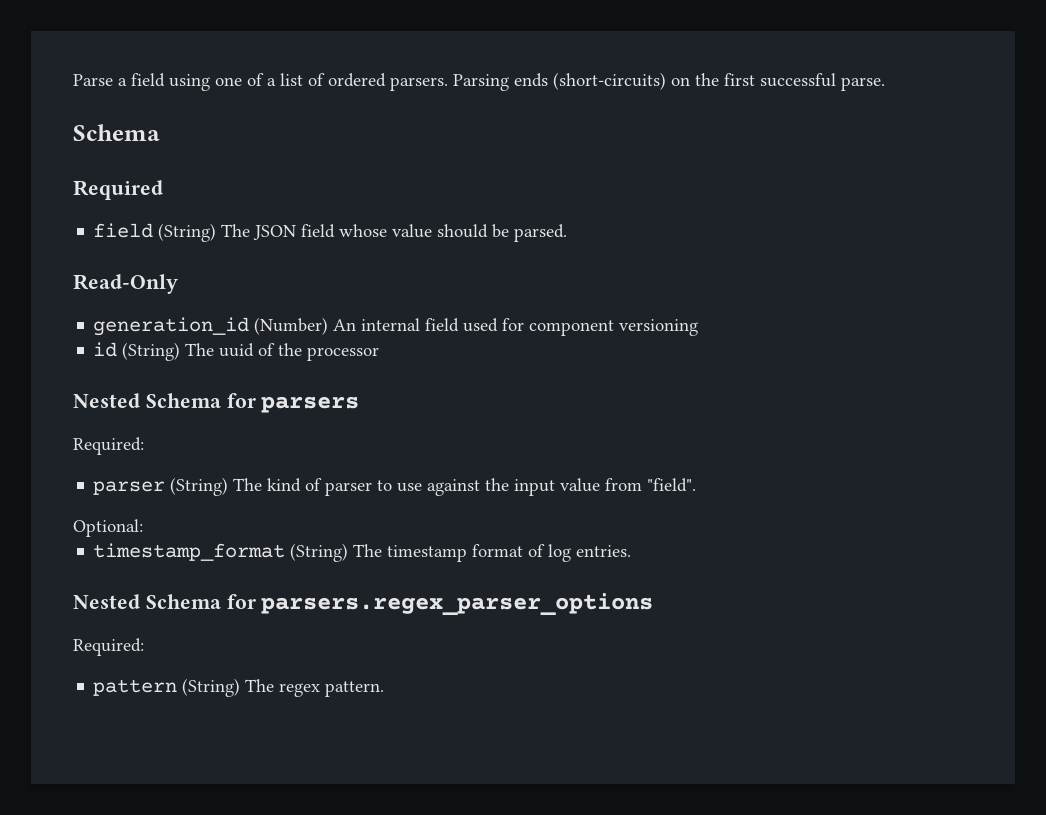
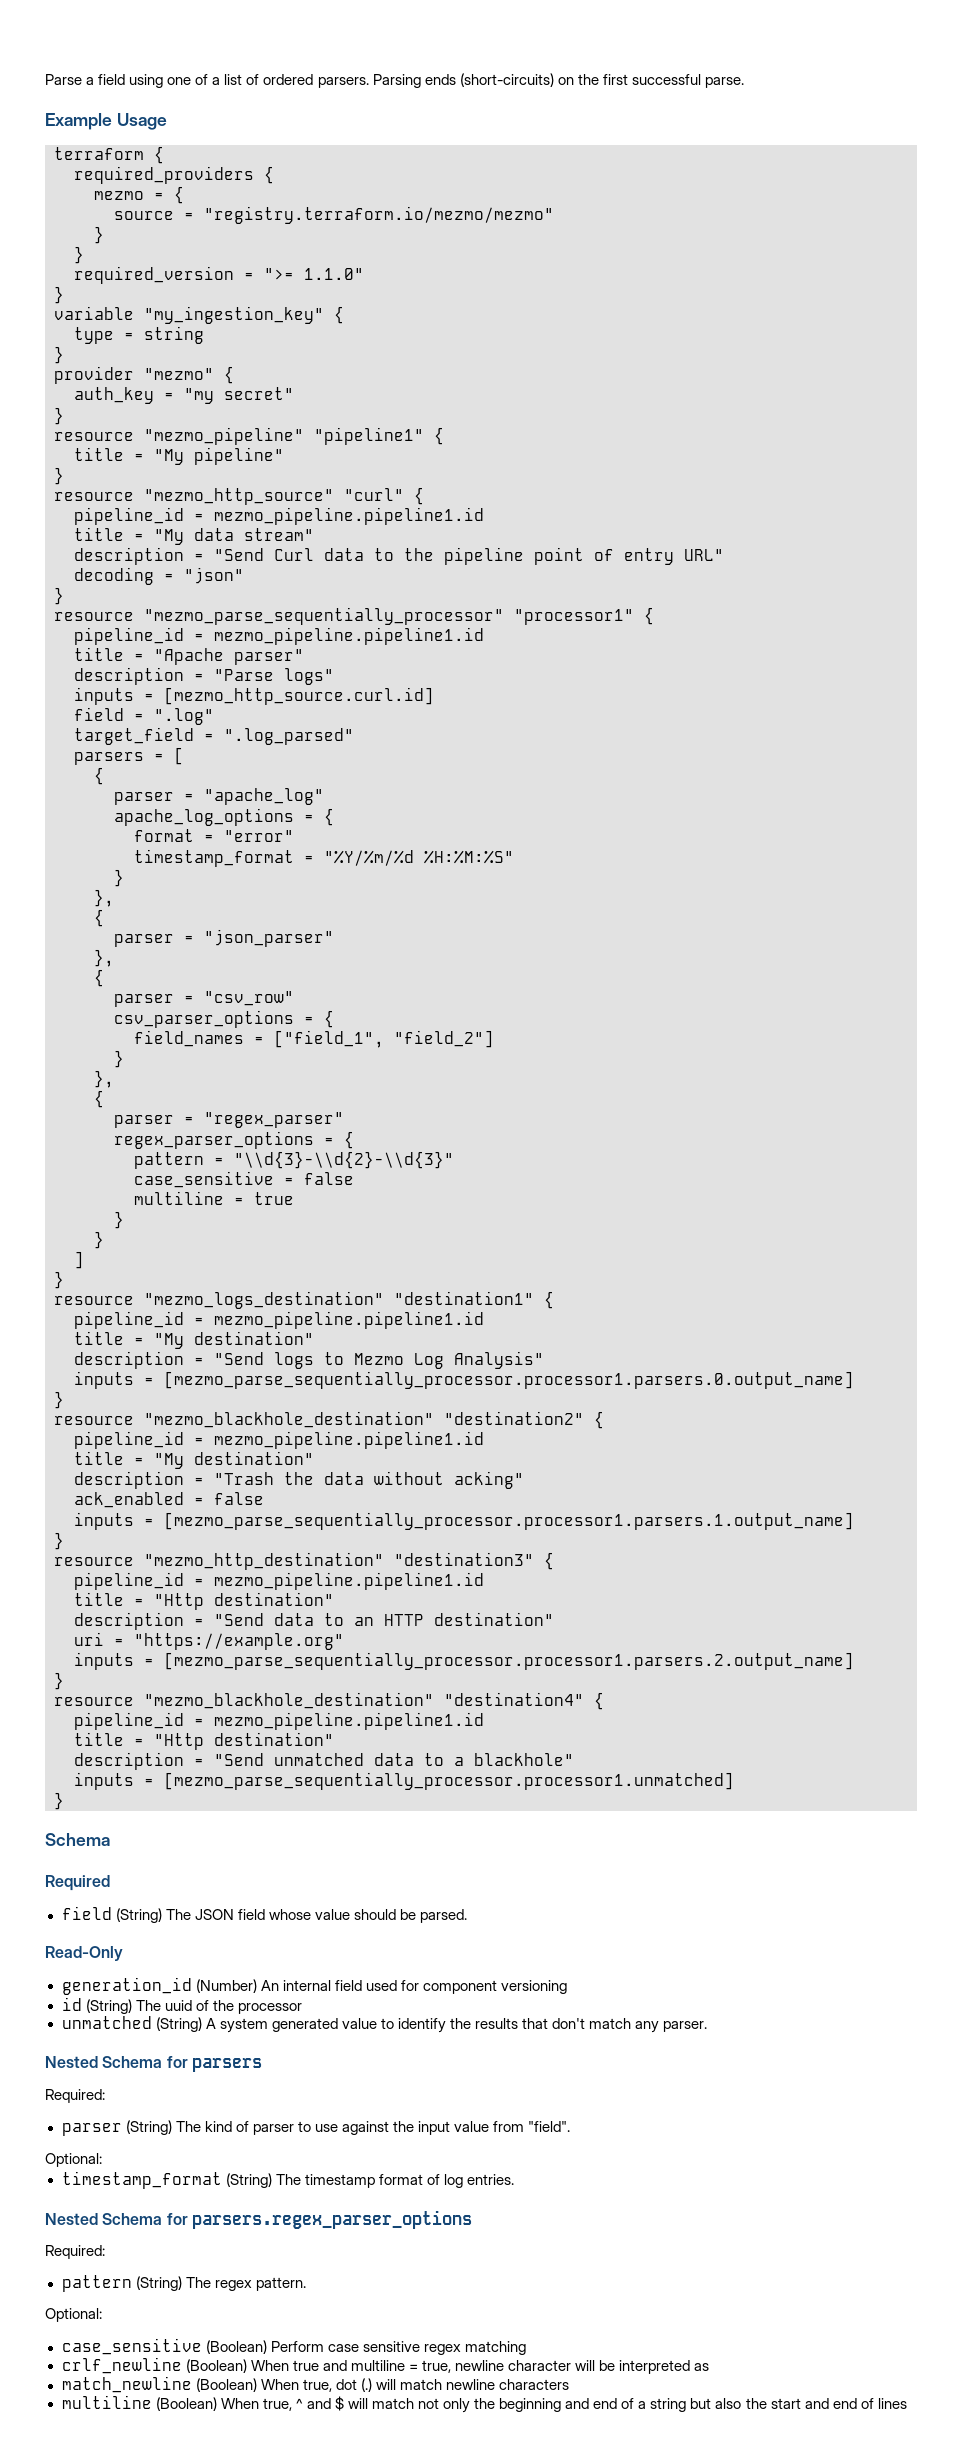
(885, 84) none -> [45,113,167,130] [54,146,164,164] [74,166,274,184] [94,186,184,204] [114,206,554,224] [94,226,104,244] [74,246,84,264] [74,266,364,284] [54,286,64,304] [54,306,344,324] [74,326,204,344] [54,346,64,364] [54,366,234,384] [74,387,294,404] [54,407,64,425] [54,427,444,445] [74,447,284,465] [54,467,64,485] [54,487,424,505] [74,507,484,525] [74,527,314,545] [74,547,724,565] [74,567,244,585] [54,587,64,605] [54,607,654,625] [74,627,484,645] [74,647,304,665] [74,667,334,685] [74,687,434,705] [74,707,214,725] [74,727,354,745] [74,747,184,765] [94,767,104,785] [114,788,324,805] [114,808,334,826] [134,829,294,842] [134,849,514,867] [114,869,124,887] [94,889,114,907] [94,909,104,927] [114,929,334,947] [94,949,114,967] [94,969,104,987] [114,991,294,1007] [114,1010,334,1028] [134,1030,494,1048] [114,1050,124,1068] [94,1070,114,1088] [94,1090,104,1108] [114,1112,344,1128] [114,1131,354,1149] [134,1151,454,1169] [134,1171,354,1188] [134,1191,294,1205] [114,1211,124,1229] [94,1231,104,1249] [74,1251,84,1269] [54,1271,64,1289] [54,1291,554,1309] [74,1311,484,1329] [74,1331,314,1349] [74,1351,544,1369] [74,1371,854,1389] [54,1391,64,1409] [54,1411,604,1429] [74,1431,484,1449] [74,1451,314,1469] [74,1471,524,1489] [74,1492,264,1508] [74,1512,854,1530] [54,1532,64,1550] [54,1552,554,1570] [74,1572,484,1590] [74,1592,334,1610] [74,1612,554,1630] [74,1632,344,1650] [74,1652,854,1670] [54,1672,64,1690] [54,1692,604,1710] [74,1712,484,1730] [74,1732,334,1750] [74,1752,574,1770] [74,1772,734,1790] [54,1792,64,1810] // Example Usage // terraform { // required_providers { // mezmo = { // source = "registry.terraform.io/mezmo/mezmo" // } // } // required_version = ">= 1.1.0" // } // variable "my_ingestion_key" { // type = string // } // provider "mezmo" { // auth_key = "my secret" // } // resource "mezmo_pipeline" "pipeline1" { // title = "My pipeline" // } // resource "mezmo_http_source" "curl" { // pipeline_id = mezmo_pipeline.pipeline1.id // title = "My data stream" // description = "Send Curl data to the pipeline point of entry URL" // decoding = "json" // } // resource "mezmo_parse_sequentially_processor" "processor1" { // pipeline_id = mezmo_pipeline.pipeline1.id // title = "Apache parser" // description = "Parse logs" // inputs = [mezmo_http_source.curl.id] // field = ".log" // target_field = ".log_parsed" // parsers = [ // { // parser = "apache_log" // apache_log_options = { // format = "error" // timestamp_format = "%Y/%m/%d %H:%M:%S" // } // }, // { // parser = "json_parser" // }, // { // parser = "csv_row" // csv_parser_options = { // field_names = ["field_1", "field_2"] // } // }, // { // parser = "regex_parser" // regex_parser_options = { // pattern = "\\d{3}-\\d{2}-\\d{3}" // case_sensitive = false // multiline = true // } // } // ] // } // resource "mezmo_logs_destination" "destination1" { // pipeline_id = mezmo_pipeline.pipeline1.id // title = "My destination" // description = "Send logs to Mezmo Log Analysis" // inputs = [mezmo_parse_sequentially_processor.processor1.parsers.0.output_name] // } // resource "mezmo_blackhole_destination" "destination2" { // pipeline_id = mezmo_pipeline.pipeline1.id // title = "My destination" // description = "Trash the data without acking" // ack_enabled = false // inputs = [mezmo_parse_sequentially_processor.processor1.parsers.1.output_name] // } // resource "mezmo_http_destination" "destination3" { // pipeline_id = mezmo_pipeline.pipeline1.id // title = "Http destination" // description = "Send data to an HTTP destination" // uri = "https://example.org" // inputs = [mezmo_parse_sequentially_processor.processor1.parsers.2.output_name] // } // resource "mezmo_blackhole_destination" "destination4" { // pipeline_id = mezmo_pipeline.pipeline1.id // title = "Http destination" // description = "Send unmatched data to a blackhole" // inputs = [mezmo_parse_sequentially_processor.processor1.unmatched] // }
(380, 354) none -> [61,2016,708,2033] // unmatched (String) A system generated value to identify the results that don't match any parser.
(385, 689) none -> [45,2308,102,2322] [61,2338,526,2355] [61,2357,710,2374] [61,2376,569,2393] [61,2395,907,2413] // Optional: // case_sensitive (Boolean) Perform case sensitive regex matching // crlf_newline (Boolean) When true and multiline = true, newline character will be interpreted as // match_newline (Boolean) When true, dot (.) will match newline characters // multiline (Boolean) When true, ^ and $ will match not only the beginning and end of a string but also the start and end of lines

